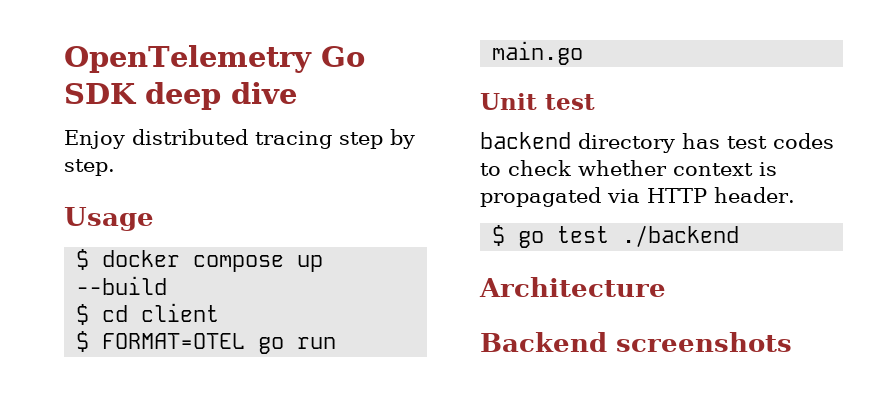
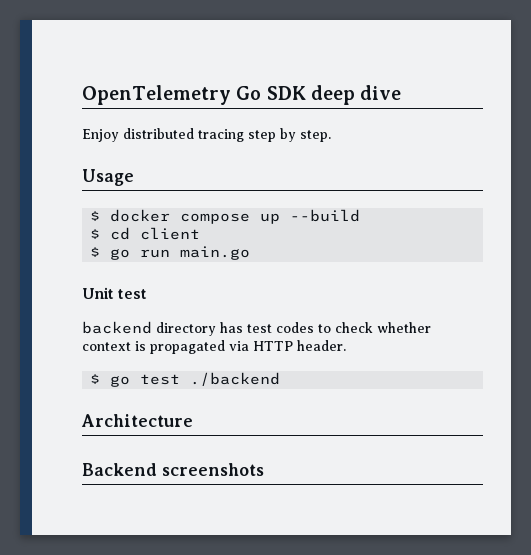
[102,333,246,349] FORMAT=OTEL -> (101, 252) none

